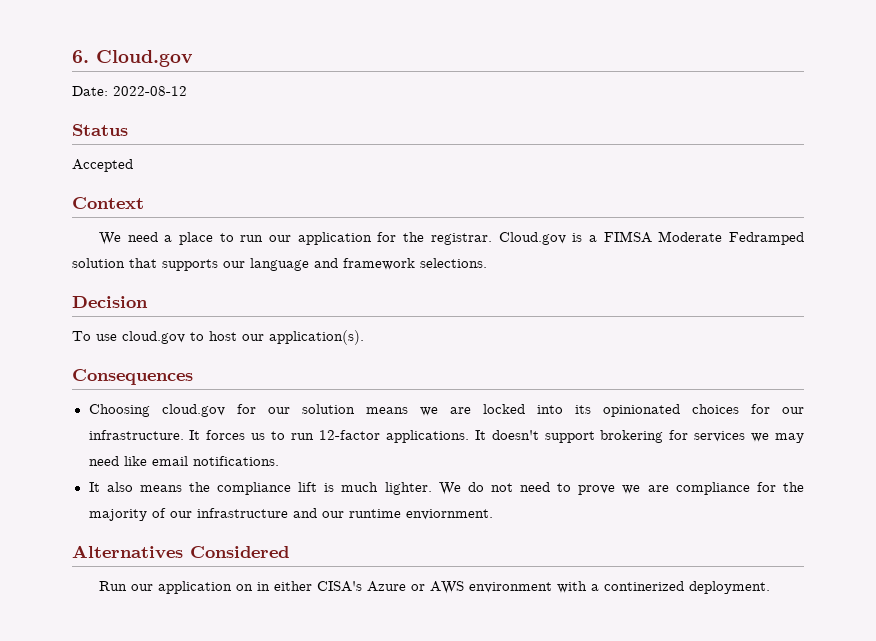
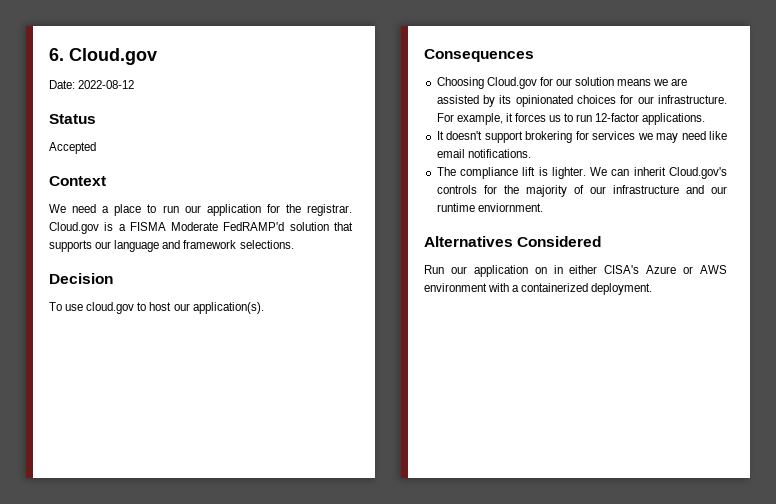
[603,231,804,245] FIMSA Moderate Fedramped -> [129,222,285,231] FISMA Moderate FedRAMP'd
[161,404,225,417] cloud.gov -> [486,77,537,89] Cloud.gov
[482,404,563,414] locked into -> [436,95,495,107] assisted by
[189,430,201,440] It -> [436,113,513,125] For example, it
(469, 436) none -> (706, 119) //
[88,482,210,492] It also means the -> [436,167,456,176] The
[341,482,379,492] much -> (548, 171) none
[467,482,750,495] do not need to prove we are compliance -> [611,167,727,179] [436,185,477,194] can inherit Cloud.gov's controls
[603,581,684,591] continerized -> [521,283,589,292] containerized

